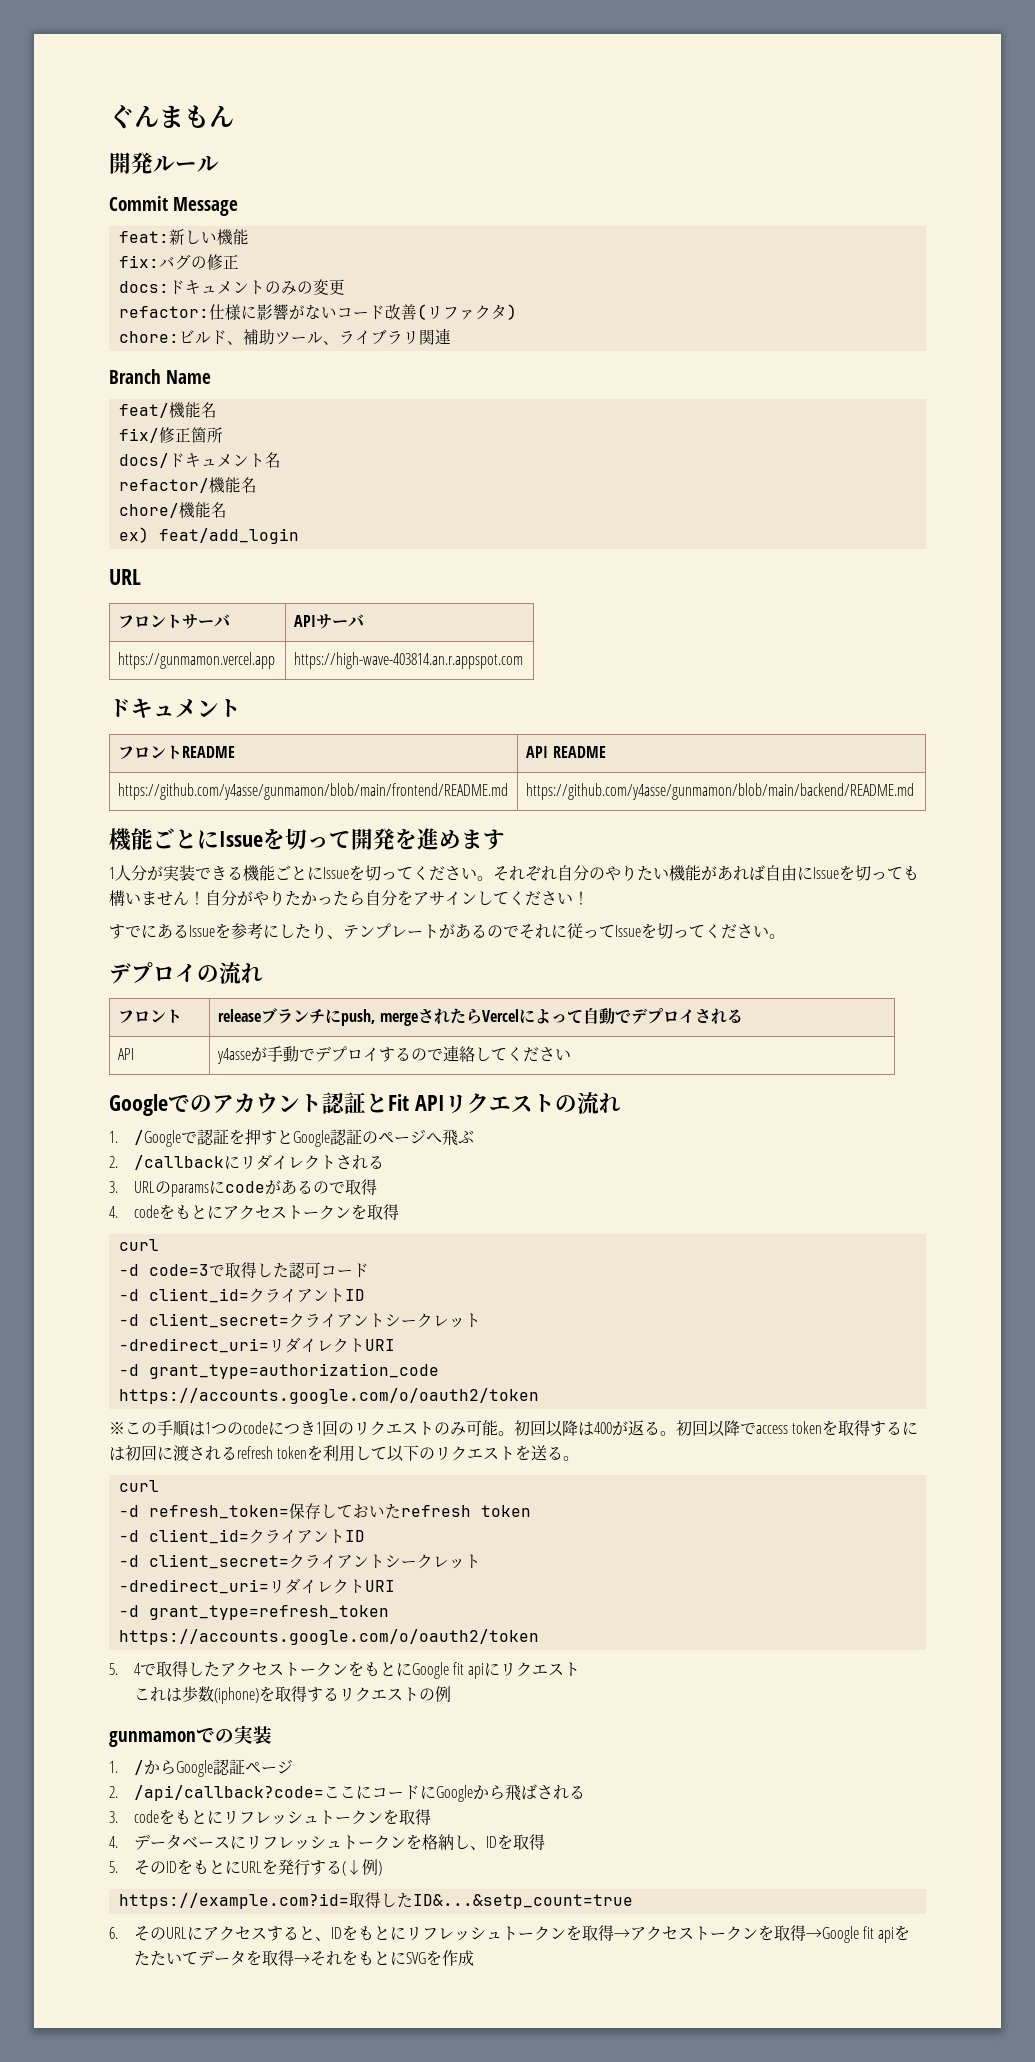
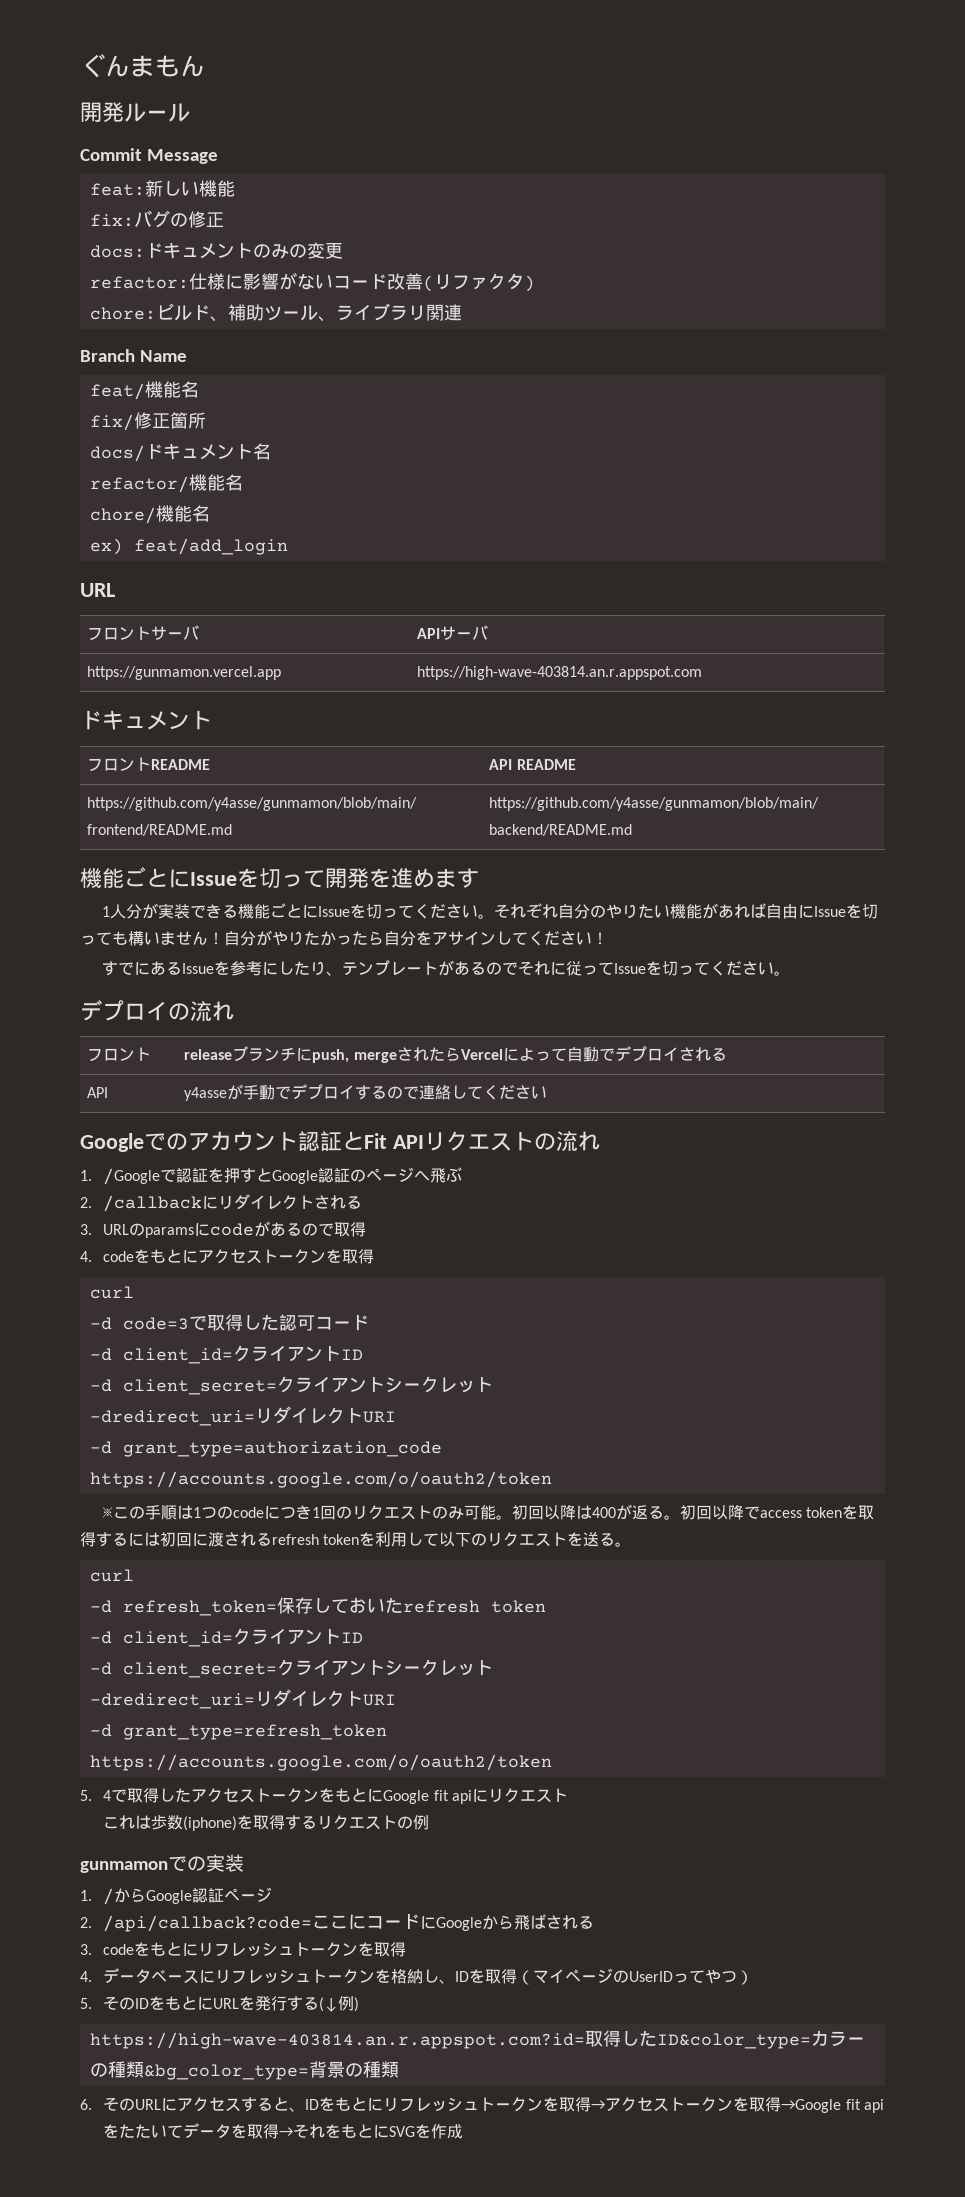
(545, 1842) none -> [517,1968,754,1985] （マイページのUserIDってやつ）
[118,1892,633,1909] https://example.com?id=取得したID&...&setp_count=true -> [89,2030,865,2049] [89,2061,399,2080] https://high-wave-403814.an.r.appspot.com?id=取得したID&color_type=カラーの種類&bg_color_type=背景の種類

